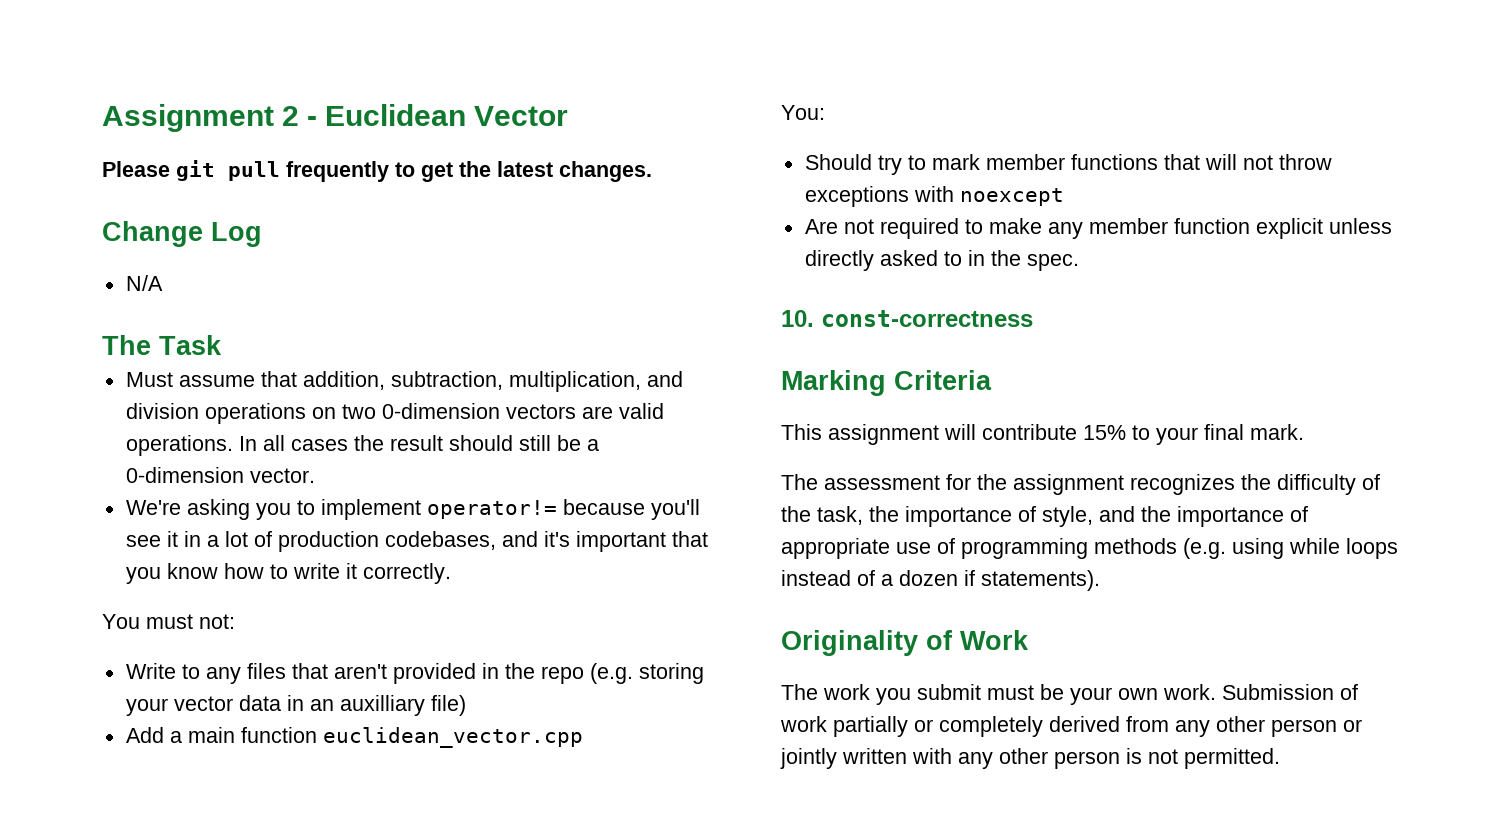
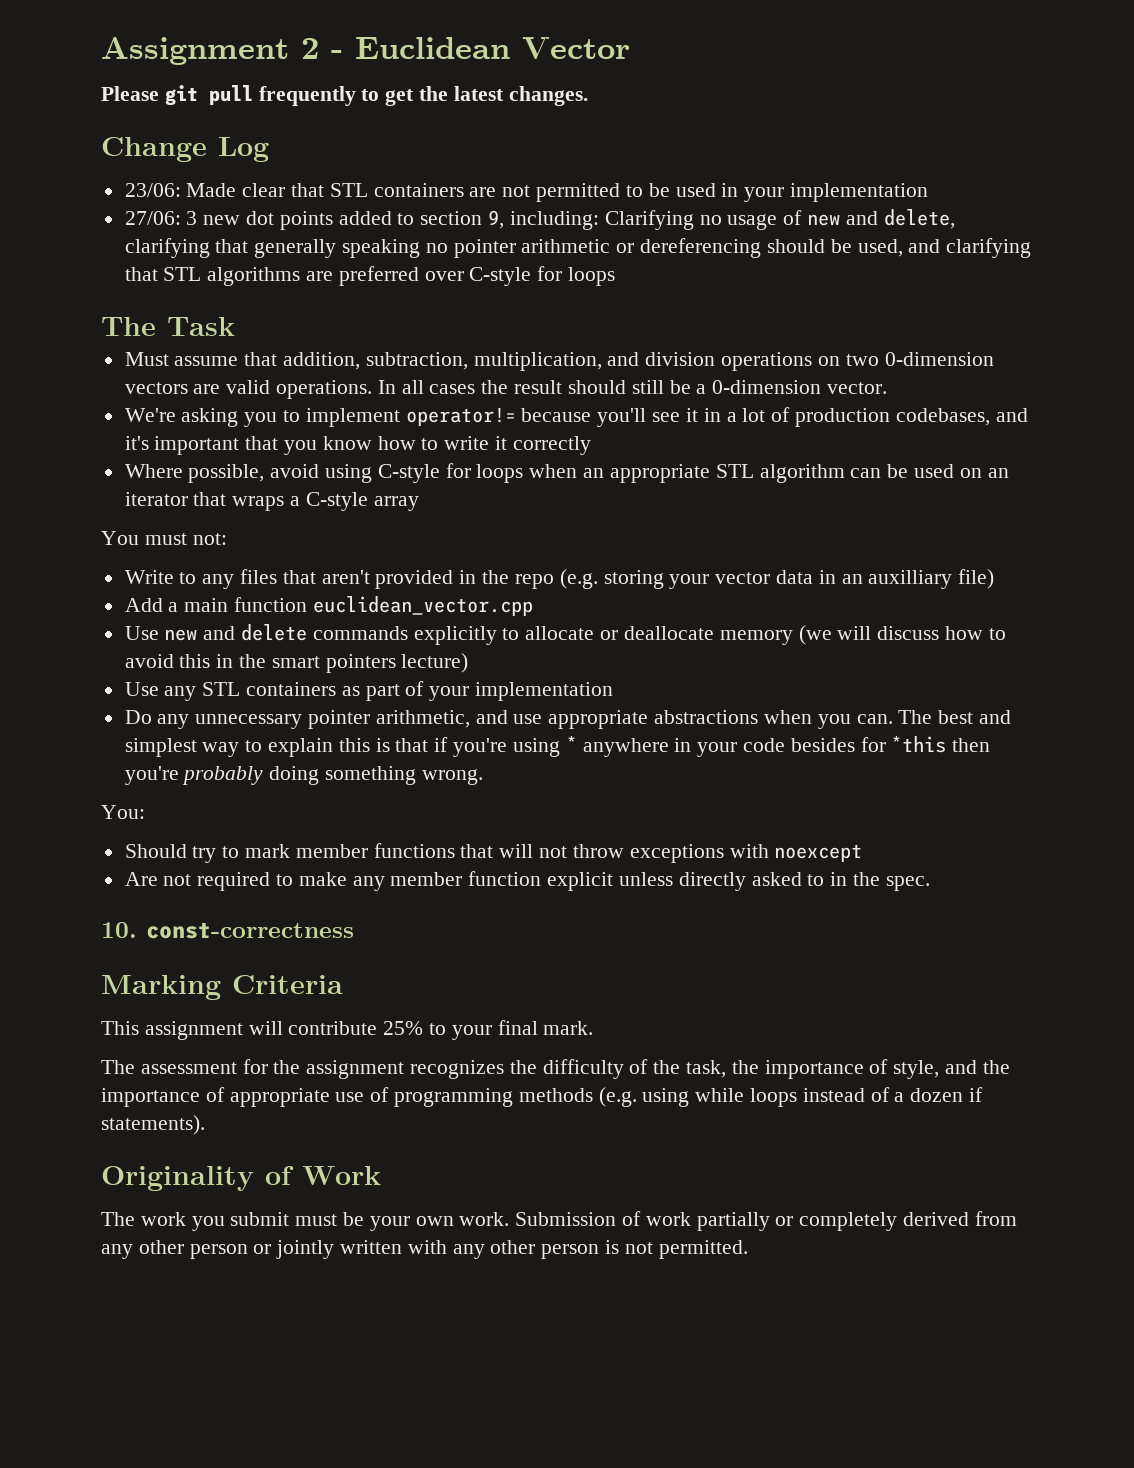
[125,275,163,291] N/A -> [124,183,928,202] [124,209,955,230] [124,238,1032,258] [124,266,616,286] 23/06: Made clear that STL containers are not permitted to be used in your implementation // 27/06: 3 new dot points added to section 9, including: Clarifying no usage of new and delete, clarifying that generally speaking no pointer arithmetic or dereferencing should be used, and clarifying that STL algorithms are preferred over C-style for loops
[362,563,451,584] correctly. -> [512,436,591,455] [124,463,1009,483] [124,492,419,511] correctly // Where possible, avoid using C-style for loops when an appropriate STL algorithm can be used on an iterator that wraps a C-style array
(583, 737) none -> [124,624,1006,645] [124,653,469,673] [124,681,614,701] [124,710,1011,729] [124,736,991,757] [124,766,483,785] // Use new and delete commands explicitly to allocate or deallocate memory (we will discuss how to avoid this in the smart pointers lecture) // Use any STL containers as part of your implementation // Do any unnecessary pointer arithmetic, and use appropriate abstractions when you can. The best and simplest way to explain this is that if you're using * anywhere in your code besides for *this then you're probably doing something wrong.
[1083,425,1126,440] 15% -> [383,1021,424,1035] 25%

